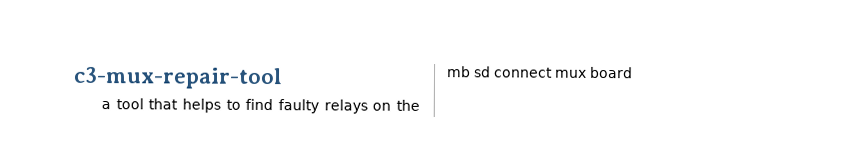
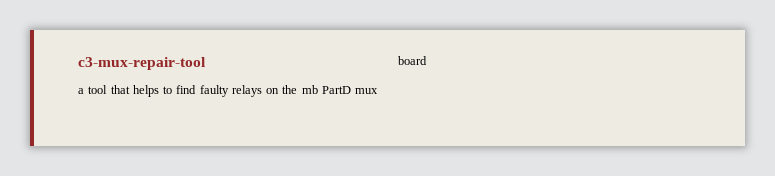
[473,66,553,78] sd connect -> [321,86,351,94] PartD

